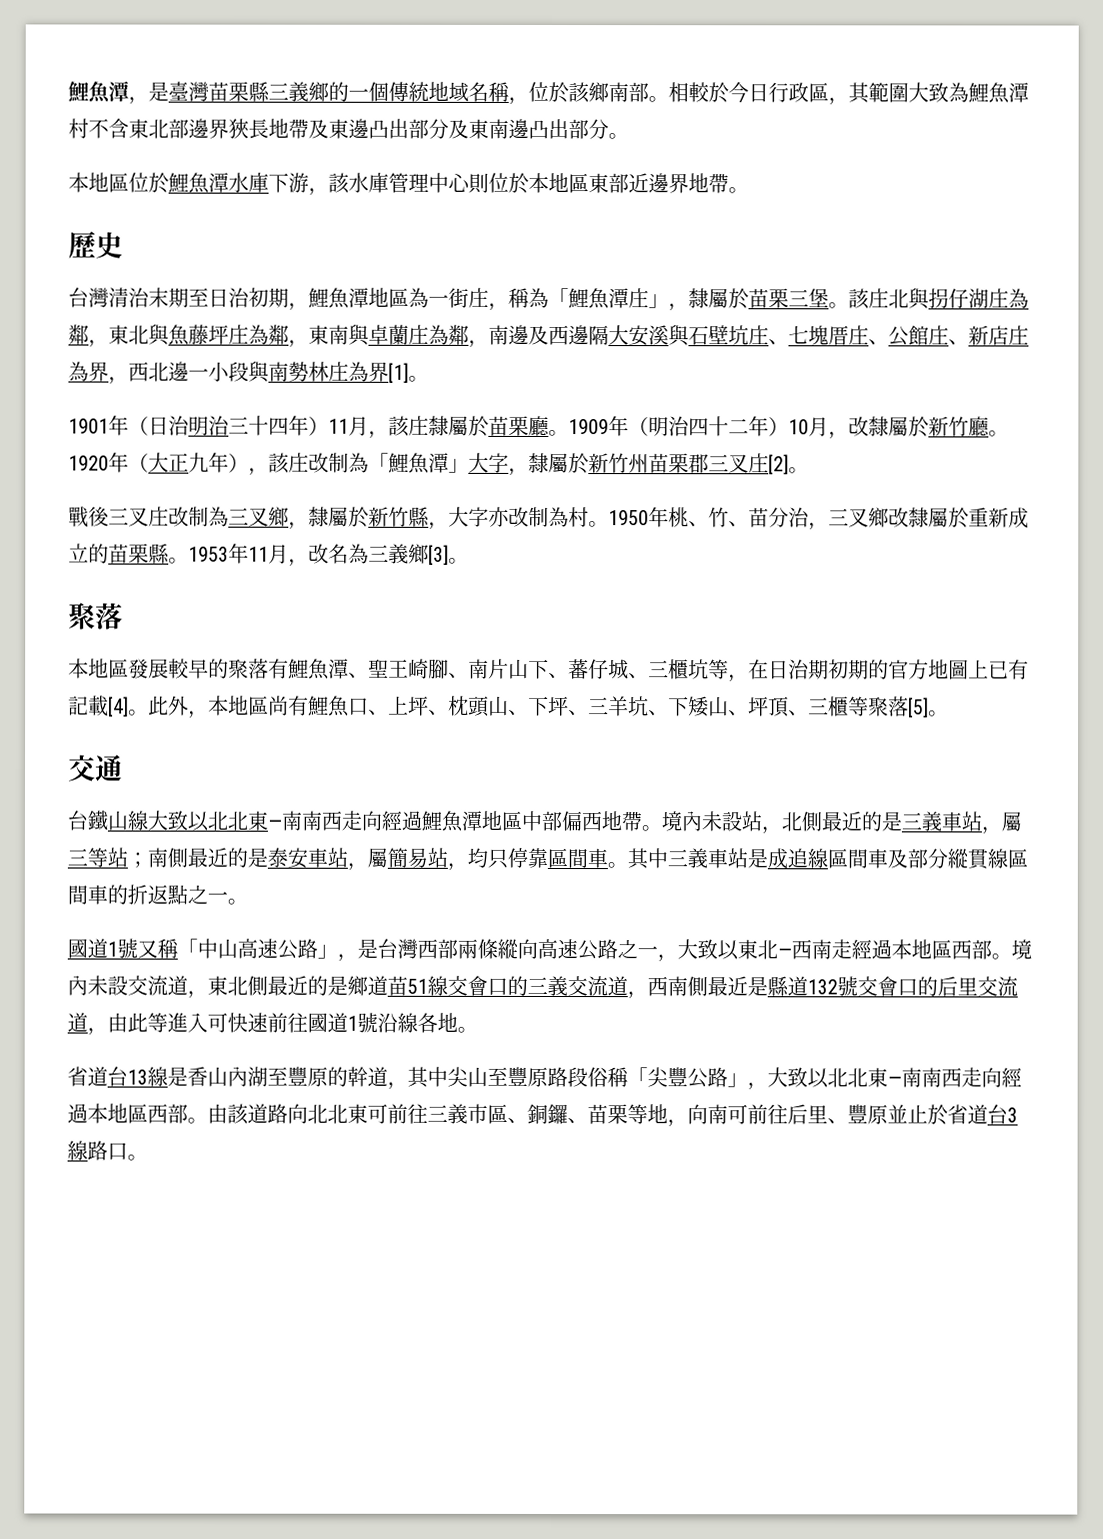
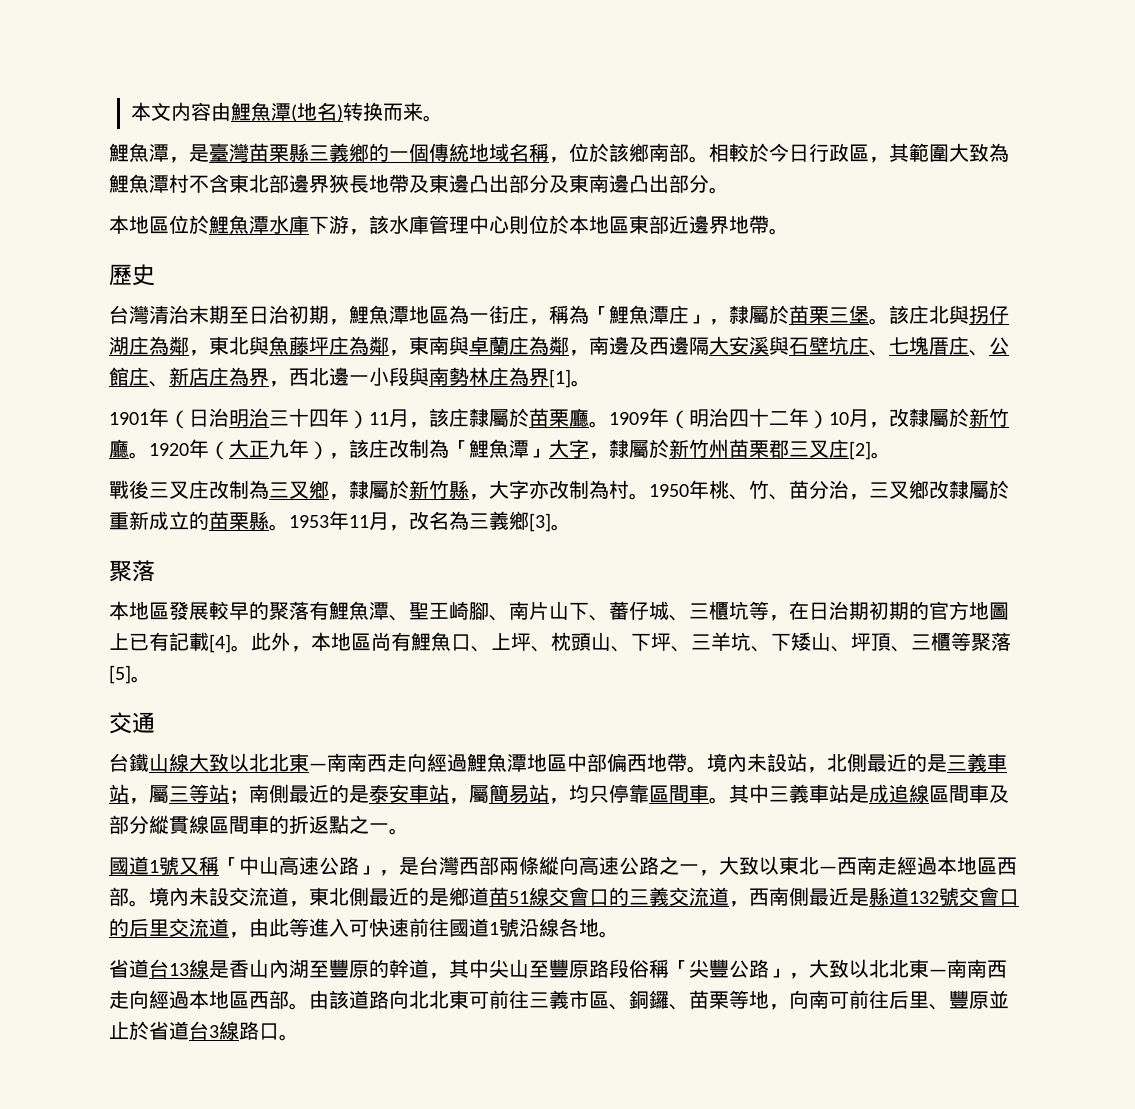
(68, 92) none -> [131,102,444,122] 本文内容由鯉魚潭(地名)转换而来。 //

